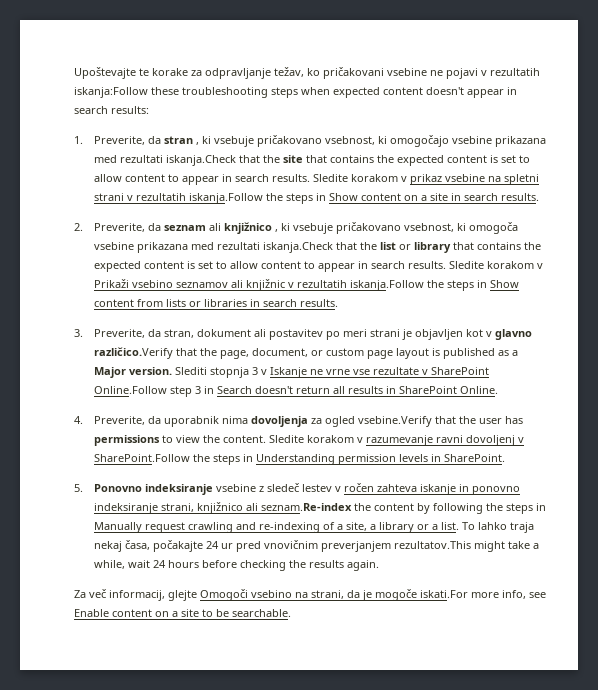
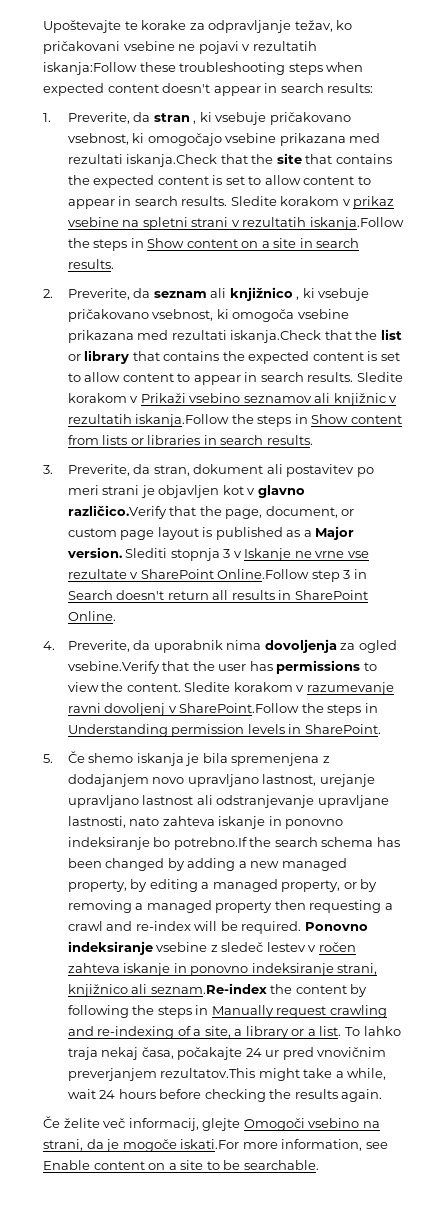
(83, 488) none -> [67,751,330,766] [67,774,375,787] [67,795,389,808] [67,816,344,829] [67,837,400,850] [67,858,347,871] [67,879,378,892] [67,900,393,913] [67,921,302,934] Če shemo iskanja je bila spremenjena z dodajanjem novo upravljano lastnost, urejanje upravljano lastnost ali odstranjevanje upravljane lastnosti, nato zahteva iskanje in ponovno indeksiranje bo potrebno.If the search schema has been changed by adding a new managed property, by editing a managed property, or by removing a managed property then requesting a crawl and re-index will be required.
[74,590,86,598] Za -> [43,1116,100,1128] Če želite
[502,590,526,599] info, -> [281,1139,363,1151] information,

